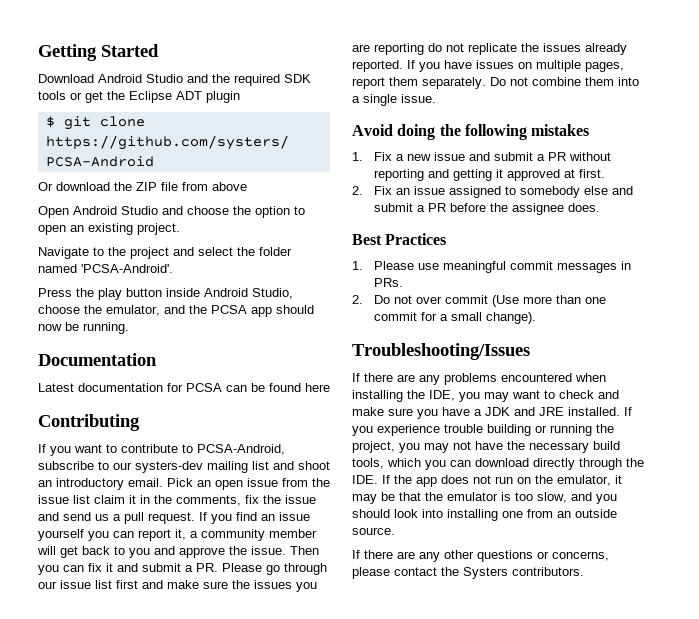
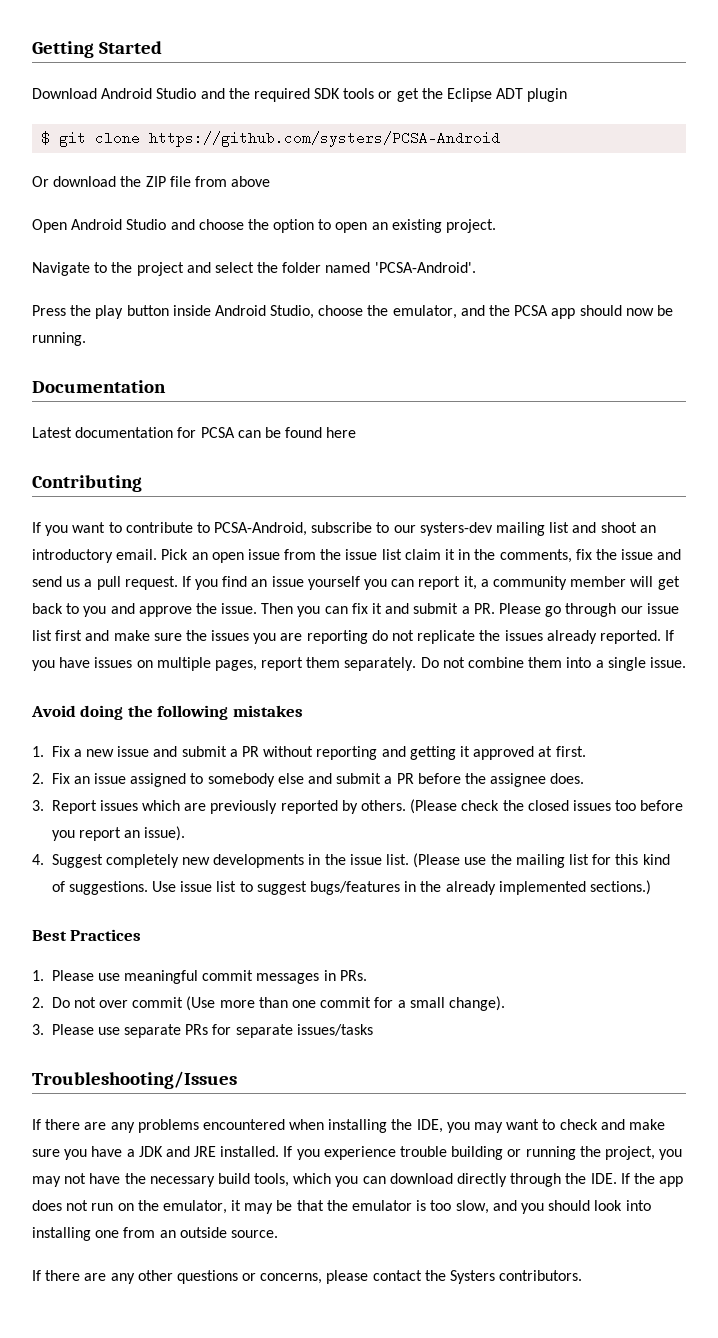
(600, 207) none -> [32,799,684,814] [51,826,186,841] [32,853,670,868] [51,880,651,895] // 3. Report issues which are previously reported by others. (Please check the closed issues too before you report an issue). // 4. Suggest completely new developments in the issue list. (Please use the mailing list for this kind of suggestions. Use issue list to suggest bugs/features in the already implemented sections.)
(536, 318) none -> [32,1024,373,1038] // 3. Please use separate PRs for separate issues/tasks

